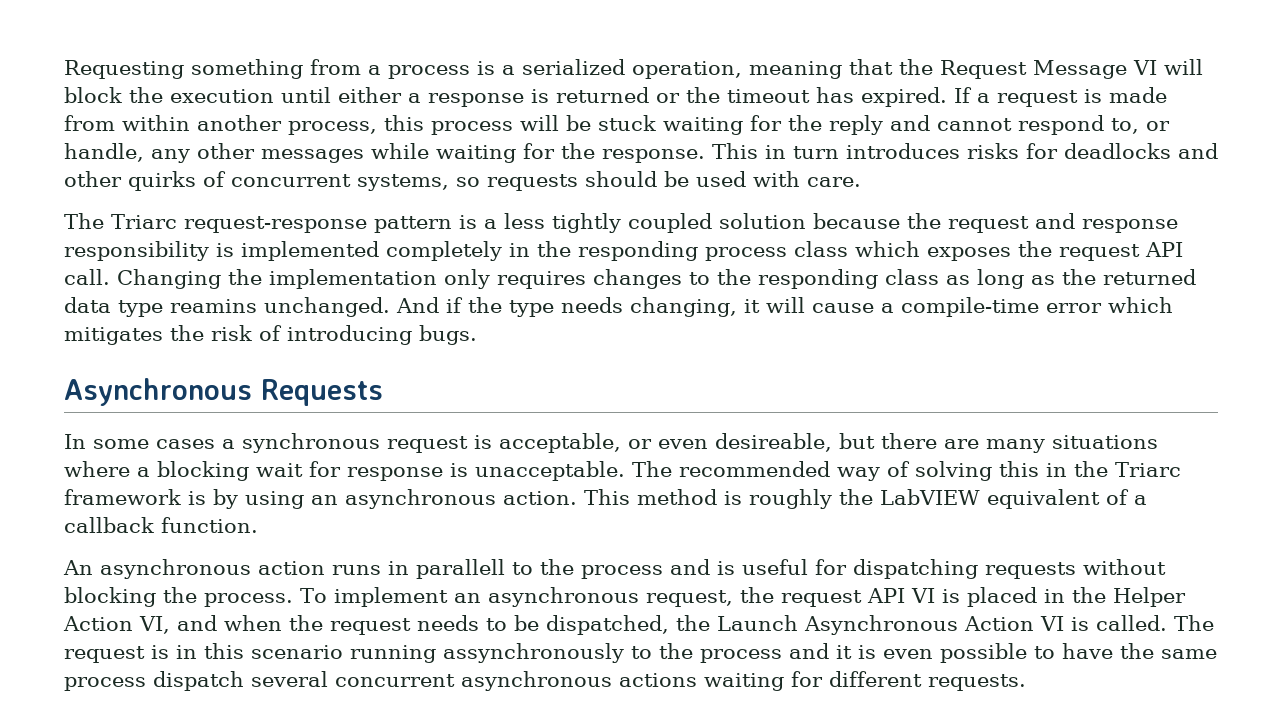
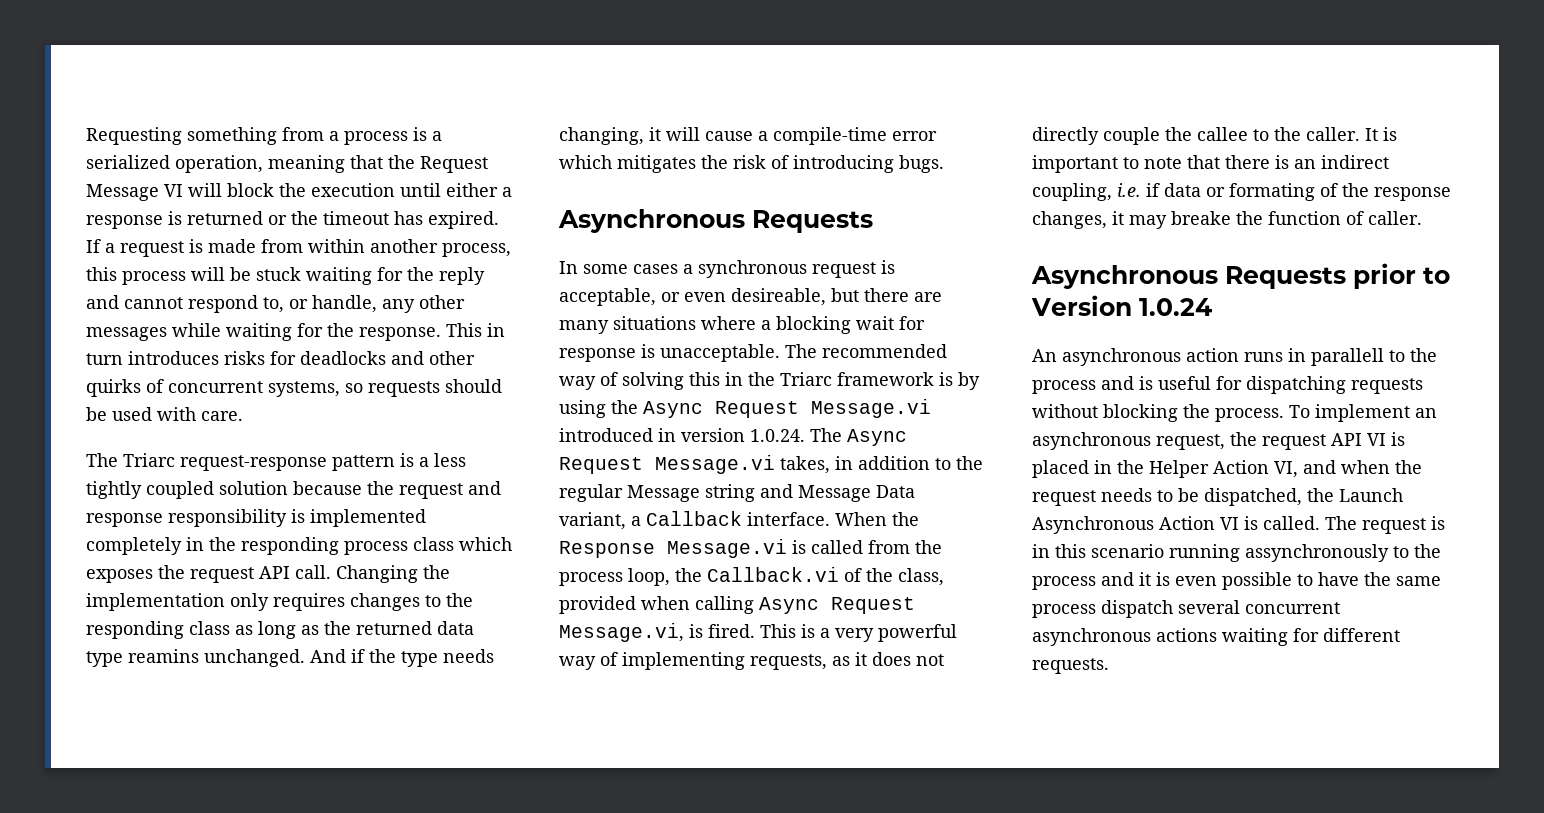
[311,489,1147,509] [64,517,258,533] an asynchronous action. This method is roughly the LabVIEW equivalent of a callback function. -> [611,399,931,418] [559,428,907,446] [559,455,983,474] [559,484,915,502] [559,511,919,530] [559,539,942,558] [559,567,944,586] [559,596,915,614] [559,623,957,642] [559,652,944,670] [1032,127,1397,145] [1032,155,1389,173] [1032,183,1451,201] [1032,211,1422,229] [1031,263,1450,289] [1031,295,1212,316] the Async Request Message.vi introduced in version 1.0.24. The Async Request Message.vi takes, in addition to the regular Message string and Message Data variant, a Callback interface. When the Response Message.vi is called from the process loop, the Callback.vi of the class, provided when calling Async Request Message.vi, is fired. This is a very powerful way of implementing requests, as it does not directly couple the callee to the caller. It is important to note that there is an indirect coupling, i.e. if data or formating of the response changes, it may breake the function of caller. // Asynchronous Requests prior to Version 1.0.24

